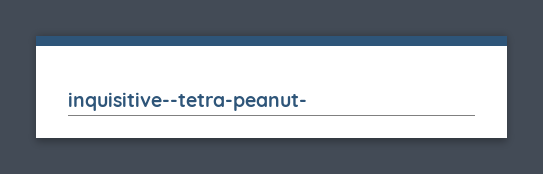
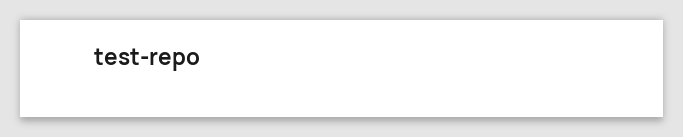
[68,92,307,111] inquisitive--tetra-peanut- -> [94,48,200,71] test-repo

